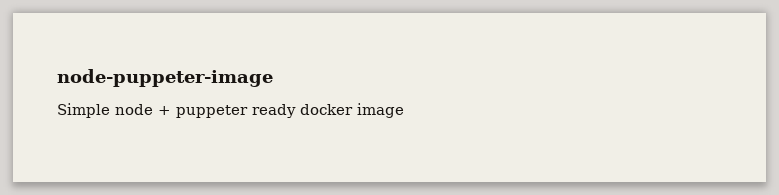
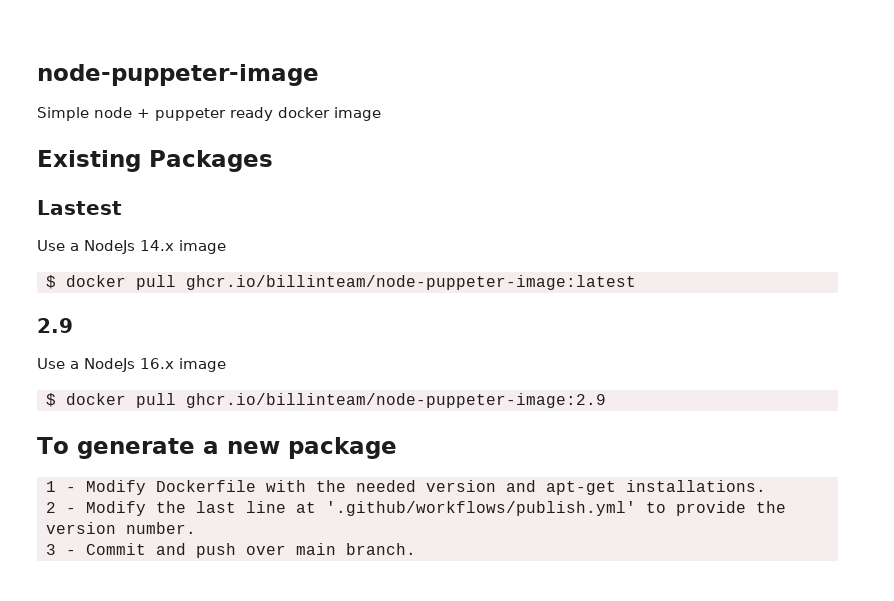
(404, 110) none -> [37,150,273,172] [37,200,122,215] [37,240,226,254] [45,275,636,290] [37,318,73,333] [37,358,226,372] [45,393,606,408] [37,437,397,459] [45,480,766,495] [45,501,786,516] [45,522,196,534] [45,543,416,558] // Existing Packages // Lastest // Use a NodeJs 14.x image // $ docker pull ghcr.io/billinteam/node-puppeter-image:latest // 2.9 // Use a NodeJs 16.x image // $ docker pull ghcr.io/billinteam/node-puppeter-image:2.9 // To generate a new package // 1 - Modify Dockerfile with the needed version and apt-get installations. // 2 - Modify the last line at '.github/workflows/publish.yml' to provide the version number. // 3 - Commit and push over main branch.

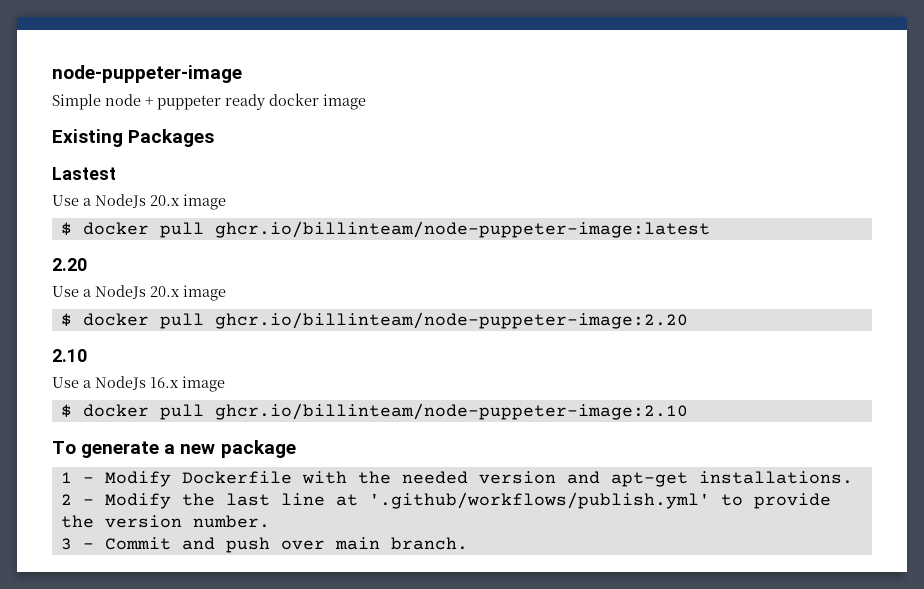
[140,240,174,251] 14.x -> [150,195,180,206] 20.x
[37,318,73,333] 2.9 -> [52,258,87,271] [52,285,226,301] [60,312,688,329] [52,349,87,362] 2.20 // Use a NodeJs 20.x image // $ docker pull ghcr.io/billinteam/node-puppeter-image:2.20 // 2.10
[185,393,606,408] ghcr.io/billinteam/node-puppeter-image:2.9 -> [214,403,688,420] ghcr.io/billinteam/node-puppeter-image:2.10

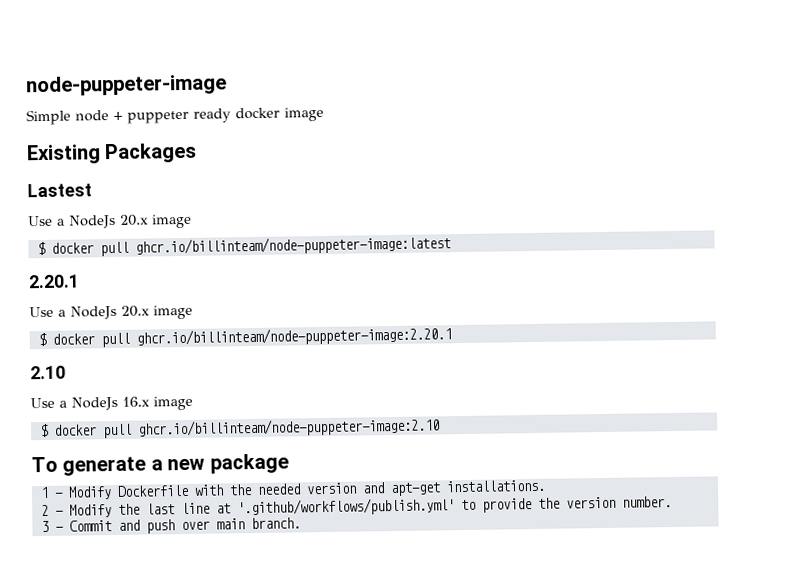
[52,258,87,271] [52,285,226,301] [60,312,688,329] 2.20 // Use a NodeJs 20.x image // $ docker pull ghcr.io/billinteam/node-puppeter-image:2.20 -> [28,274,80,289] [29,304,193,320] [37,326,452,348] 2.20.1 // Use a NodeJs 20.x image // $ docker pull ghcr.io/billinteam/node-puppeter-image:2.20.1

